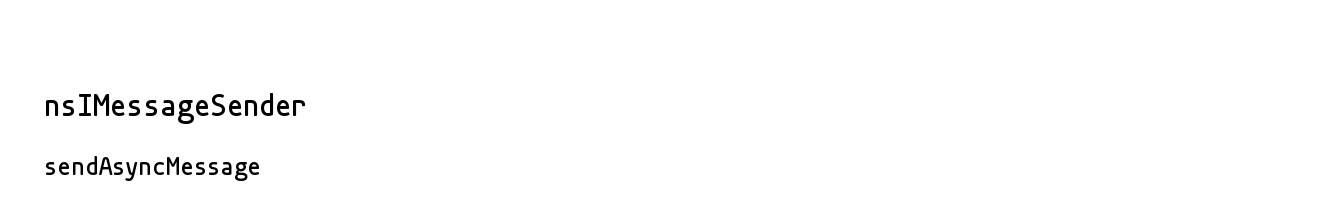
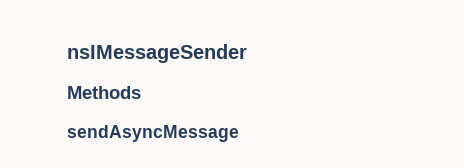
(307, 108) none -> [67,86,141,99] // Methods

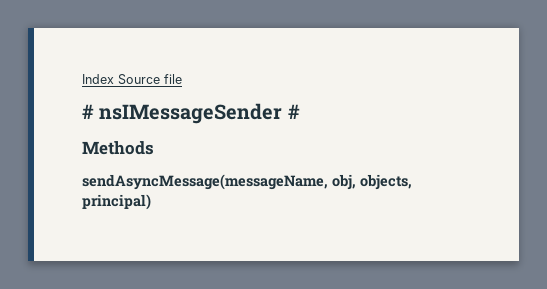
(67, 53) none -> [82,74,182,85] [82,104,94,119] Index Source file // #
(247, 53) none -> [287,104,300,119] #
[67,125,239,142] sendAsyncMessage -> [82,174,412,190] [82,194,151,210] sendAsyncMessage(messageName, obj, objects, principal)

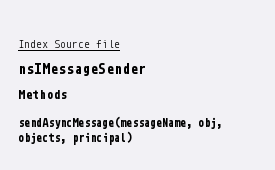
[82,104,94,119] # -> (120, 44) none
[287,104,300,119] # -> (146, 69) none

